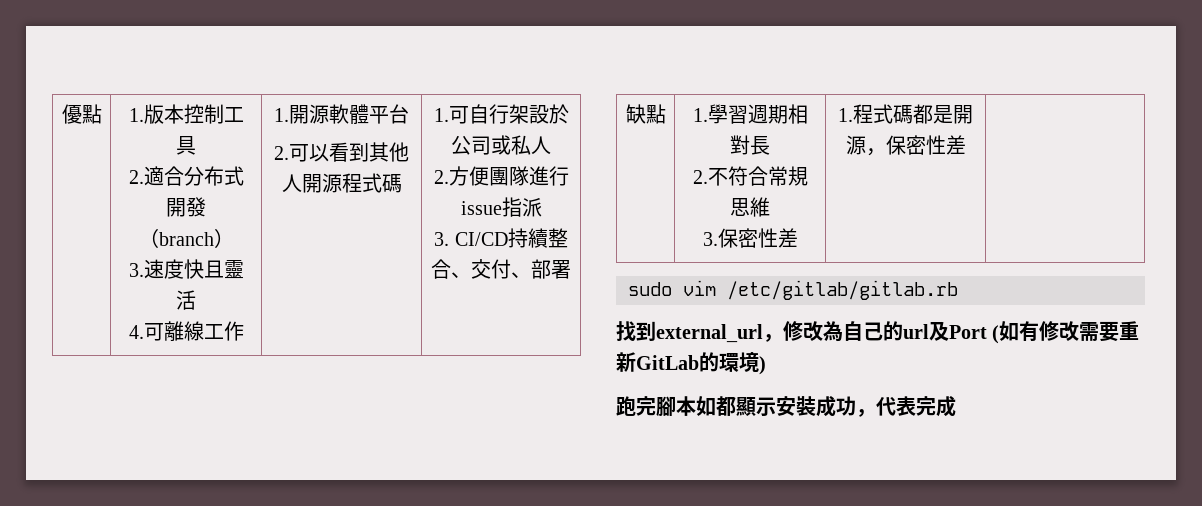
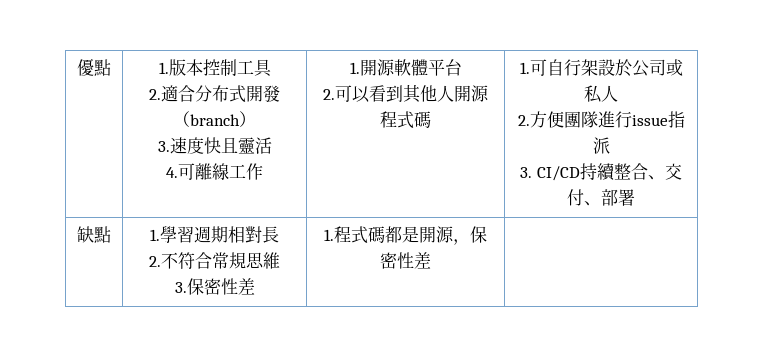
[628,280,958,300] [616,321,1140,344] [616,352,766,375] [616,395,956,417] // sudo vim /etc/gitlab/gitlab.rb // 找到external_url，修改為自己的url及Port (如有修改需要重新GitLab的環境) // 跑完腳本如都顯示安裝成功，代表完成 -> (431, 260) none

